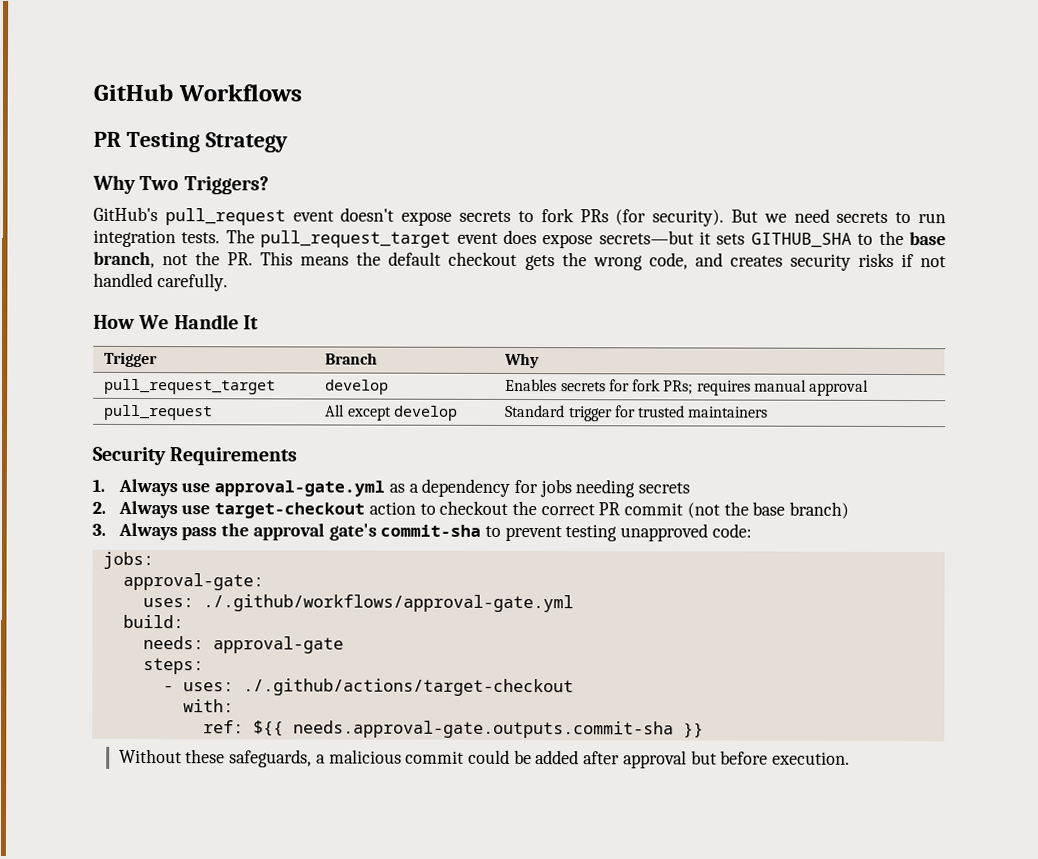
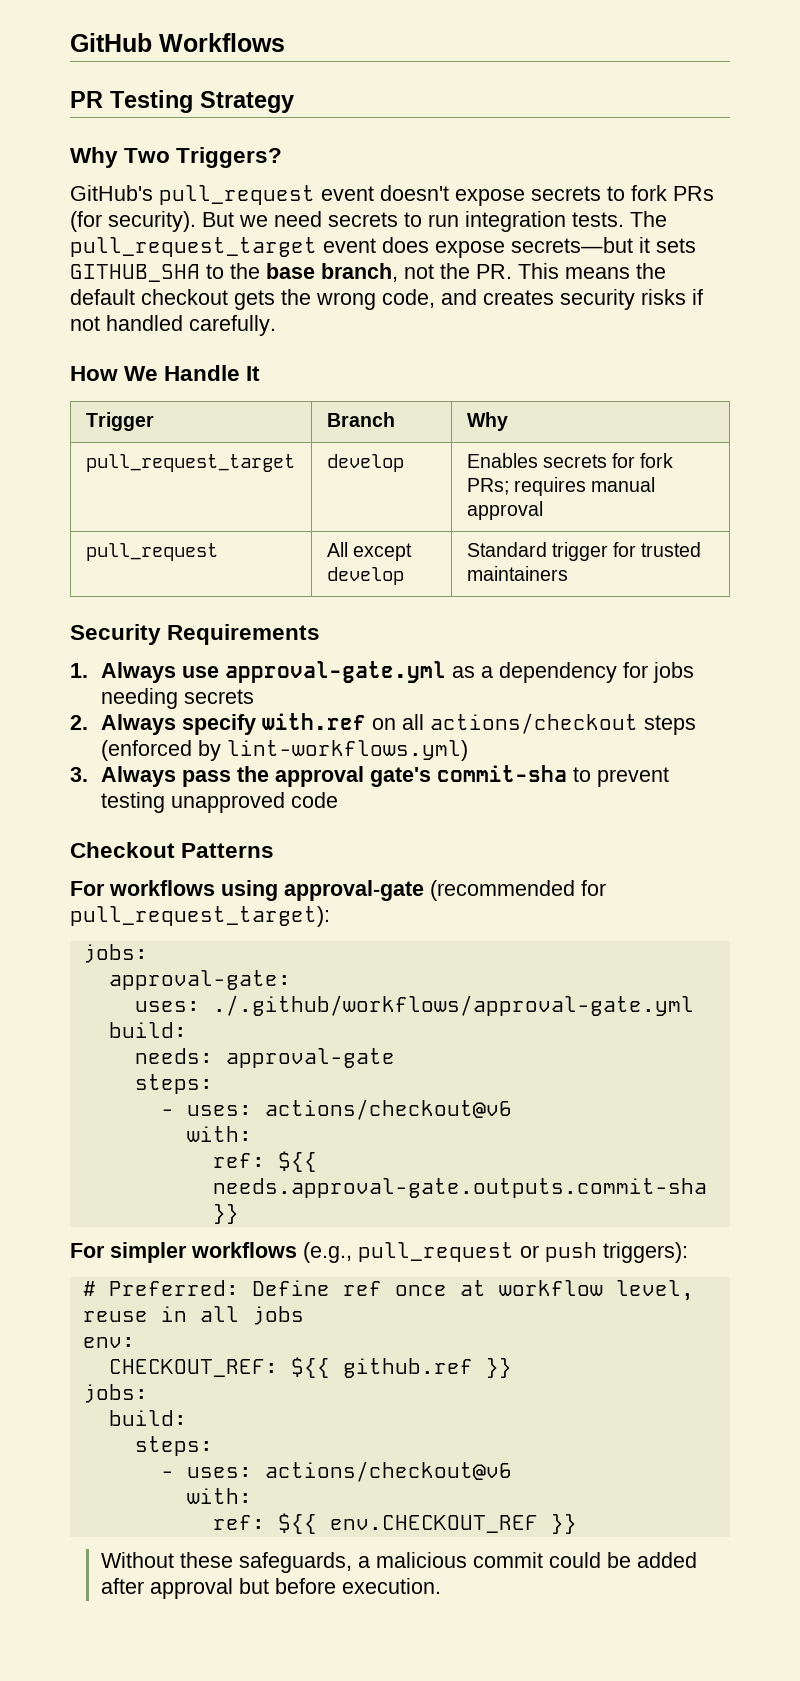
[181,500,850,519] use target-checkout action to checkout the correct PR commit (not the base branch) -> [181,713,696,735] [100,740,468,761] specify with.ref on all actions/checkout steps (enforced by lint-workflows.yml)
[711,523,752,538] code: -> [290,792,338,808] [70,842,275,858] [70,880,606,901] [70,906,330,927] code // Checkout Patterns // For workflows using approval-gate (recommended for pull_request_target):
[242,678,574,697] ./.github/actions/target-checkout -> [264,1099,512,1120] actions/checkout@v6
(704, 730) none -> [70,1242,688,1263] [82,1280,694,1301] [82,1306,304,1325] [82,1337,135,1348] [108,1357,512,1378] [82,1384,148,1403] [108,1410,187,1426] [134,1436,213,1456] [160,1461,512,1482] [186,1488,252,1504] [212,1513,577,1534] // For simpler workflows (e.g., pull_request or push triggers): // # Preferred: Define ref once at workflow level, reuse in all jobs // env: // CHECKOUT_REF: ${{ github.ref }} // jobs: // build: // steps: // - uses: actions/checkout@v6 // with: // ref: ${{ env.CHECKOUT_REF }}

